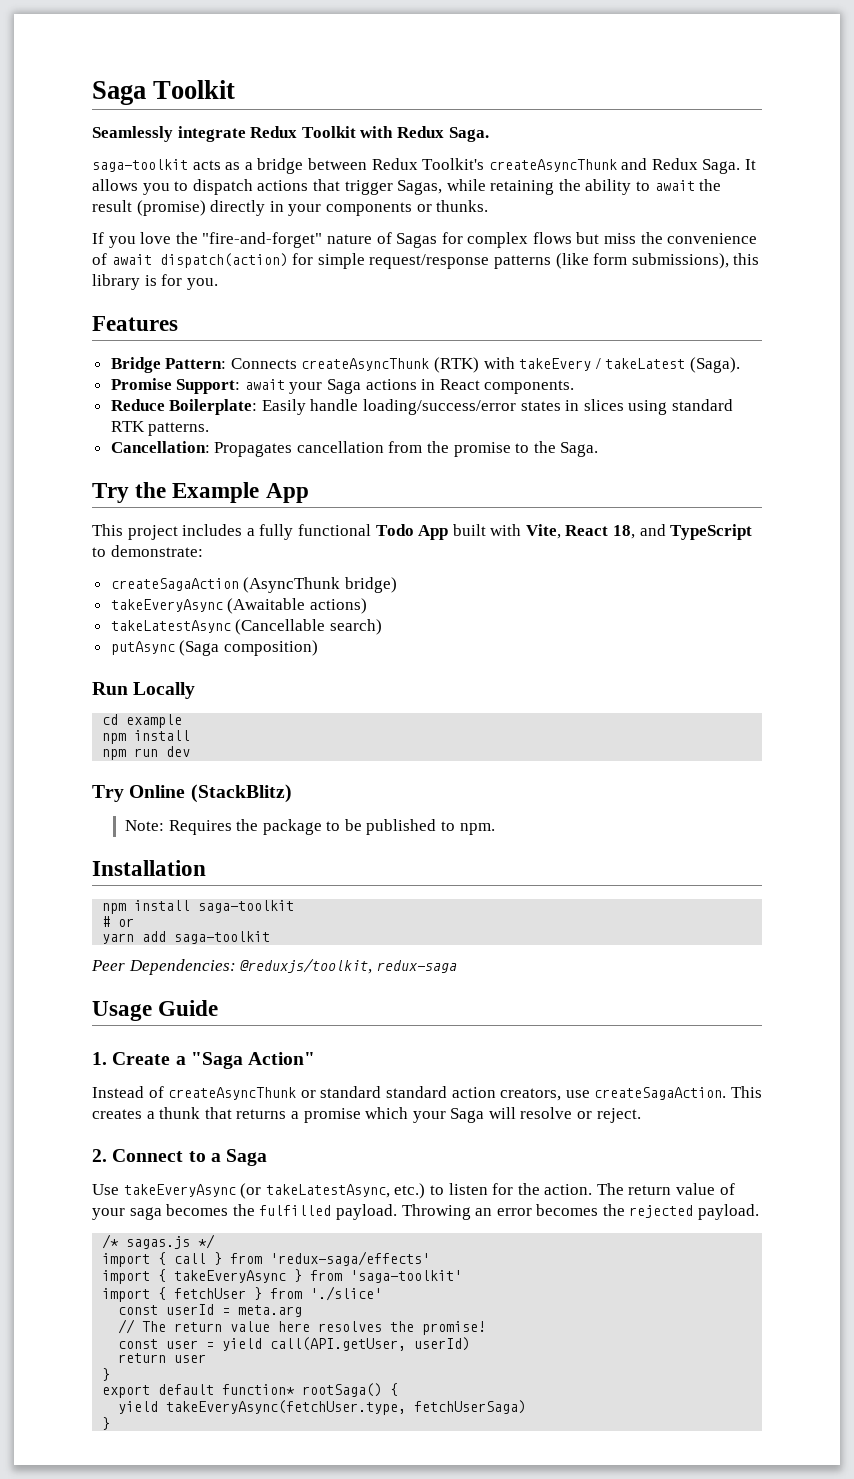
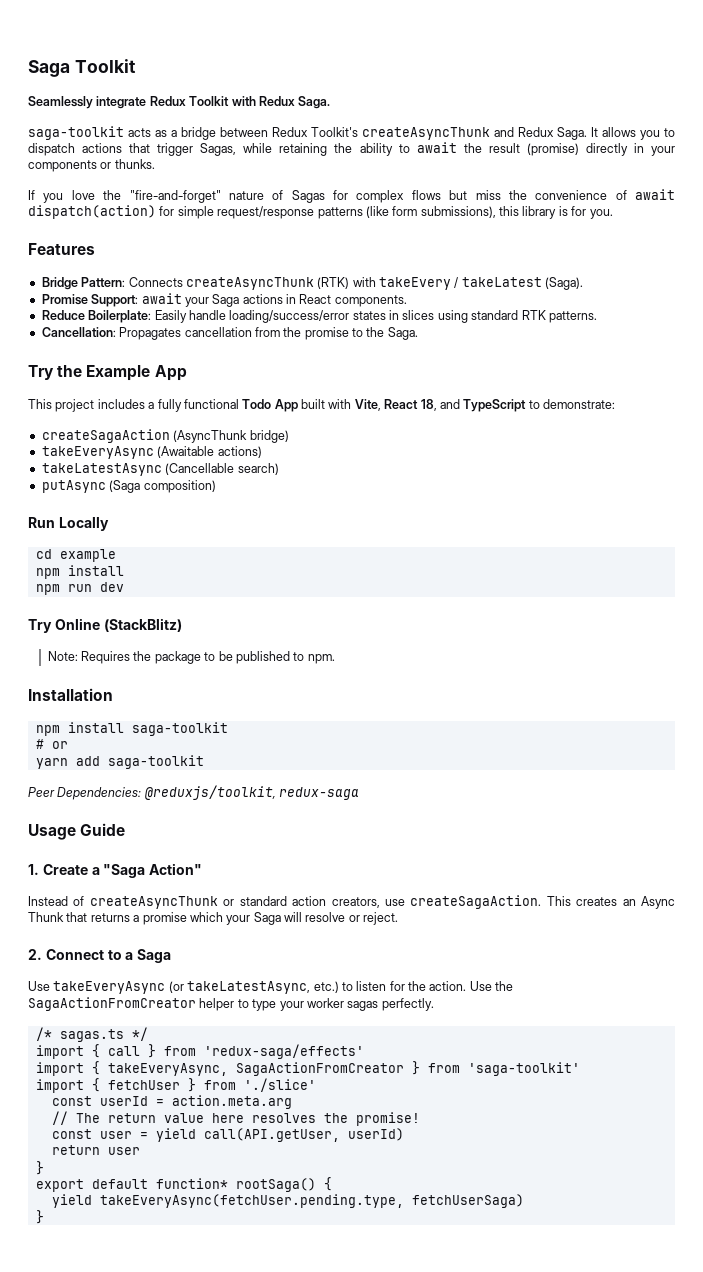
[385,1086,447,1098] standard -> (287, 901) none
[146,1107,201,1119] a thunk -> [622,896,675,909] [28,912,64,922] an Async Thunk
[596,1183,735,1195] [92,1204,760,1220] The return value of your saga becomes the fulfilled payload. Throwing an error becomes the rejected payload. -> [469,981,514,991] [28,997,434,1011] Use the SagaActionFromCreator helper to type your worker sagas perfectly.
[126,1236,191,1249] sagas.js -> [59,1029,124,1042] sagas.ts
[174,1270,287,1283] takeEveryAsync -> [107,1062,404,1076] takeEveryAsync, SagaActionFromCreator
[238,1305,303,1317] meta.arg -> [171,1095,292,1109] action.meta.arg
[166,1400,407,1415] takeEveryAsync(fetchUser.type, -> [99,1194,404,1208] takeEveryAsync(fetchUser.pending.type,

